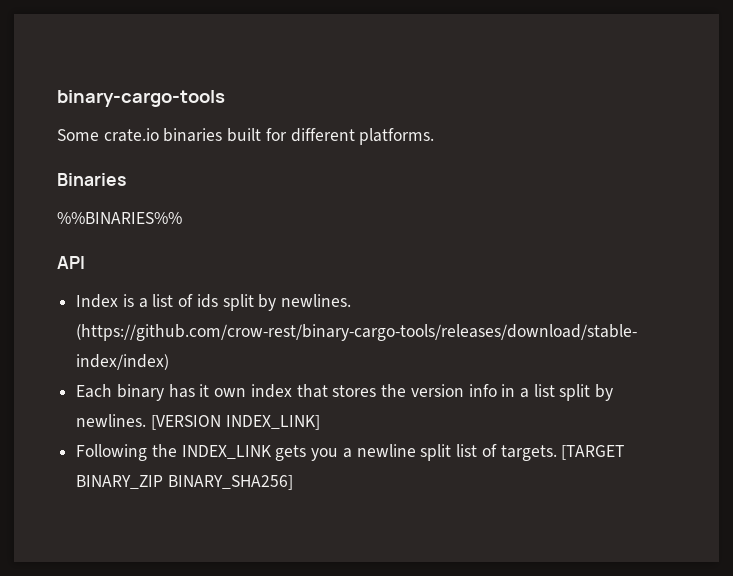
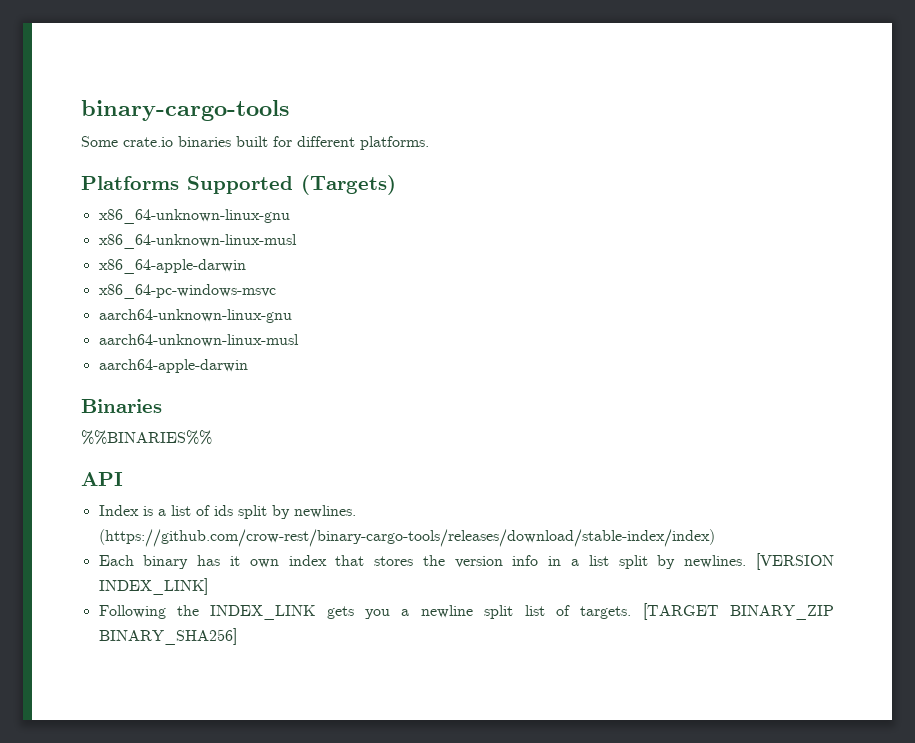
(435, 136) none -> [81,175,396,195] [98,209,290,224] [98,234,297,249] [98,259,246,274] [98,284,276,299] [98,309,292,323] [98,334,299,347] [98,359,248,373] // Platforms Supported (Targets) // x86_64-unknown-linux-gnu // x86_64-unknown-linux-musl // x86_64-apple-darwin // x86_64-pc-windows-msvc // aarch64-unknown-linux-gnu // aarch64-unknown-linux-musl // aarch64-apple-darwin

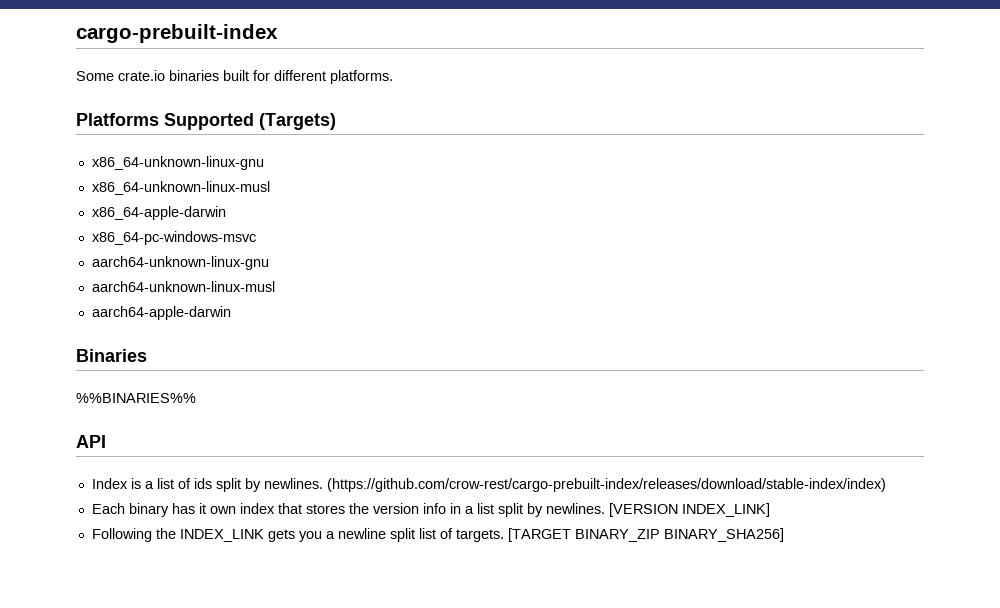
[81,100,289,121] binary-cargo-tools -> [76,24,278,43] cargo-prebuilt-index
[98,529,715,547] (https://github.com/crow-rest/binary-cargo-tools/releases/download/stable-index/index) -> [326,478,886,492] (https://github.com/crow-rest/cargo-prebuilt-index/releases/download/stable-index/index)

